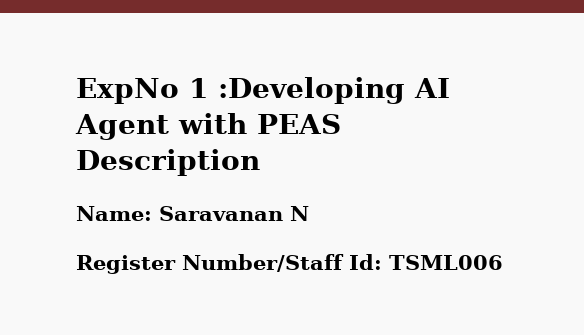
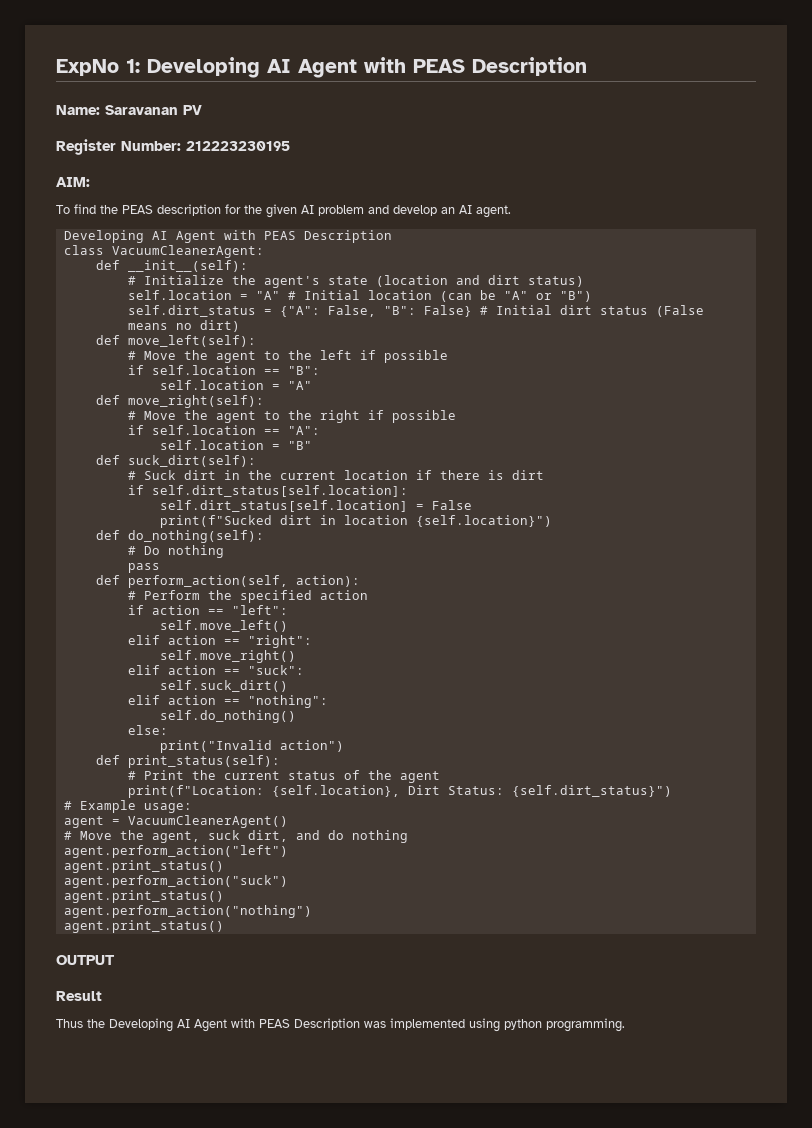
[189,77,405,104] 1 :Developing -> [126,57,260,78] 1: Developing
[290,206,309,221] N -> [183,105,202,115] PV
[182,254,503,272] Number/Staff Id: TSML006 -> [121,141,290,151] [56,177,90,187] [56,204,511,218] [63,230,392,243] [63,245,264,258] [95,260,248,272] [127,275,584,288] [127,290,592,302] [127,305,704,317] [127,320,240,332] [95,335,256,347] [127,350,448,363] [127,365,320,375] [159,380,312,390] [95,395,264,408] [127,410,456,423] [127,425,320,435] [159,440,312,450] [95,455,256,467] [127,470,544,480] [127,485,408,497] [159,500,472,512] [159,515,552,528] [95,530,264,543] [127,545,224,558] [127,563,160,573] [95,575,360,588] [127,590,368,603] [127,605,288,615] [159,620,288,632] [127,635,312,648] [159,650,296,663] [127,665,304,675] [159,680,288,692] [127,695,328,708] [159,710,296,723] [127,725,168,735] [159,740,344,753] [95,755,280,768] [127,770,440,783] [127,785,672,798] [63,800,192,813] [63,815,288,828] [63,830,408,843] [63,845,288,858] [63,860,224,873] [63,875,288,888] [63,890,224,903] [63,905,312,918] [63,920,224,933] [56,955,115,965] [56,991,102,1001] [56,1018,625,1032] Number: 212223230195 // AIM: // To find the PEAS description for the given AI problem and develop an AI agent. // Developing AI Agent with PEAS Description // class VacuumCleanerAgent: // def __init__(self): // # Initialize the agent's state (location and dirt status) // self.location = "A" # Initial location (can be "A" or "B") // self.dirt_status = {"A": False, "B": False} # Initial dirt status (False means no dirt) // def move_left(self): // # Move the agent to the left if possible // if self.location == "B": // self.location = "A" // def move_right(self): // # Move the agent to the right if possible // if self.location == "A": // self.location = "B" // def suck_dirt(self): // # Suck dirt in the current location if there is dirt // if self.dirt_status[self.location]: // self.dirt_status[self.location] = False // print(f"Sucked dirt in location {self.location}") // def do_nothing(self): // # Do nothing // pass // def perform_action(self, action): // # Perform the specified action // if action == "left": // self.move_left() // elif action == "right": // self.move_right() // elif action == "suck": // self.suck_dirt() // elif action == "nothing": // self.do_nothing() // else: // print("Invalid action") // def print_status(self): // # Print the current status of the agent // print(f"Location: {self.location}, Dirt Status: {self.dirt_status}") // # Example usage: // agent = VacuumCleanerAgent() // # Move the agent, suck dirt, and do nothing // agent.perform_action("left") // agent.print_status() // agent.perform_action("suck") // agent.print_status() // agent.perform_action("nothing") // agent.print_status() // OUTPUT // Result // Thus the Developing AI Agent with PEAS Description was implemented using python programming.

